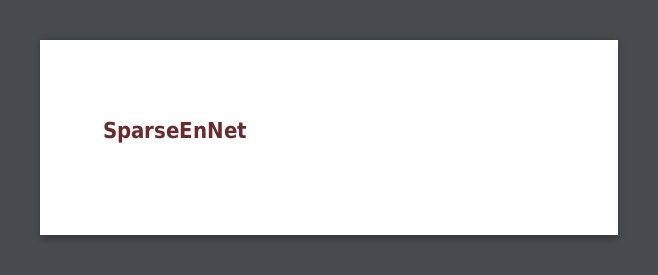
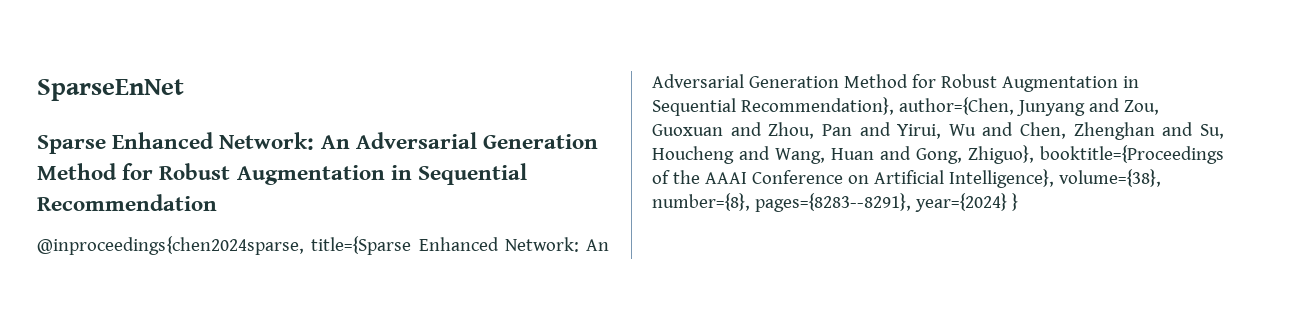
(247, 132) none -> [37,132,599,154] [37,163,528,185] [37,194,217,211] [37,236,609,255] [652,74,1139,92] [652,97,1159,116] [652,122,1224,140] [652,145,1224,164] [652,169,1161,188] [652,193,1018,212] // Sparse Enhanced Network: An Adversarial Generation Method for Robust Augmentation in Sequential Recommendation // @inproceedings{chen2024sparse, title={Sparse Enhanced Network: An Adversarial Generation Method for Robust Augmentation in Sequential Recommendation}, author={Chen, Junyang and Zou, Guoxuan and Zhou, Pan and Yirui, Wu and Chen, Zhenghan and Su, Houcheng and Wang, Huan and Gong, Zhiguo}, booktitle={Proceedings of the AAAI Conference on Artificial Intelligence}, volume={38}, number={8}, pages={8283--8291}, year={2024} }

